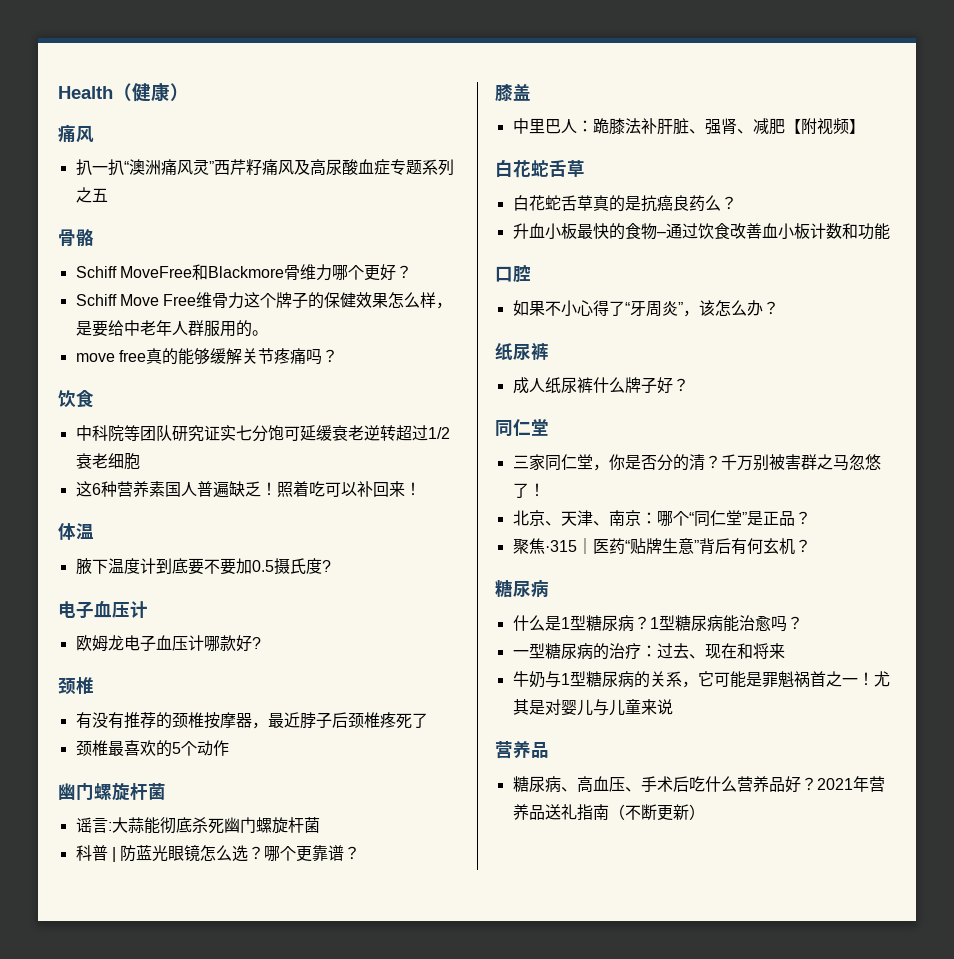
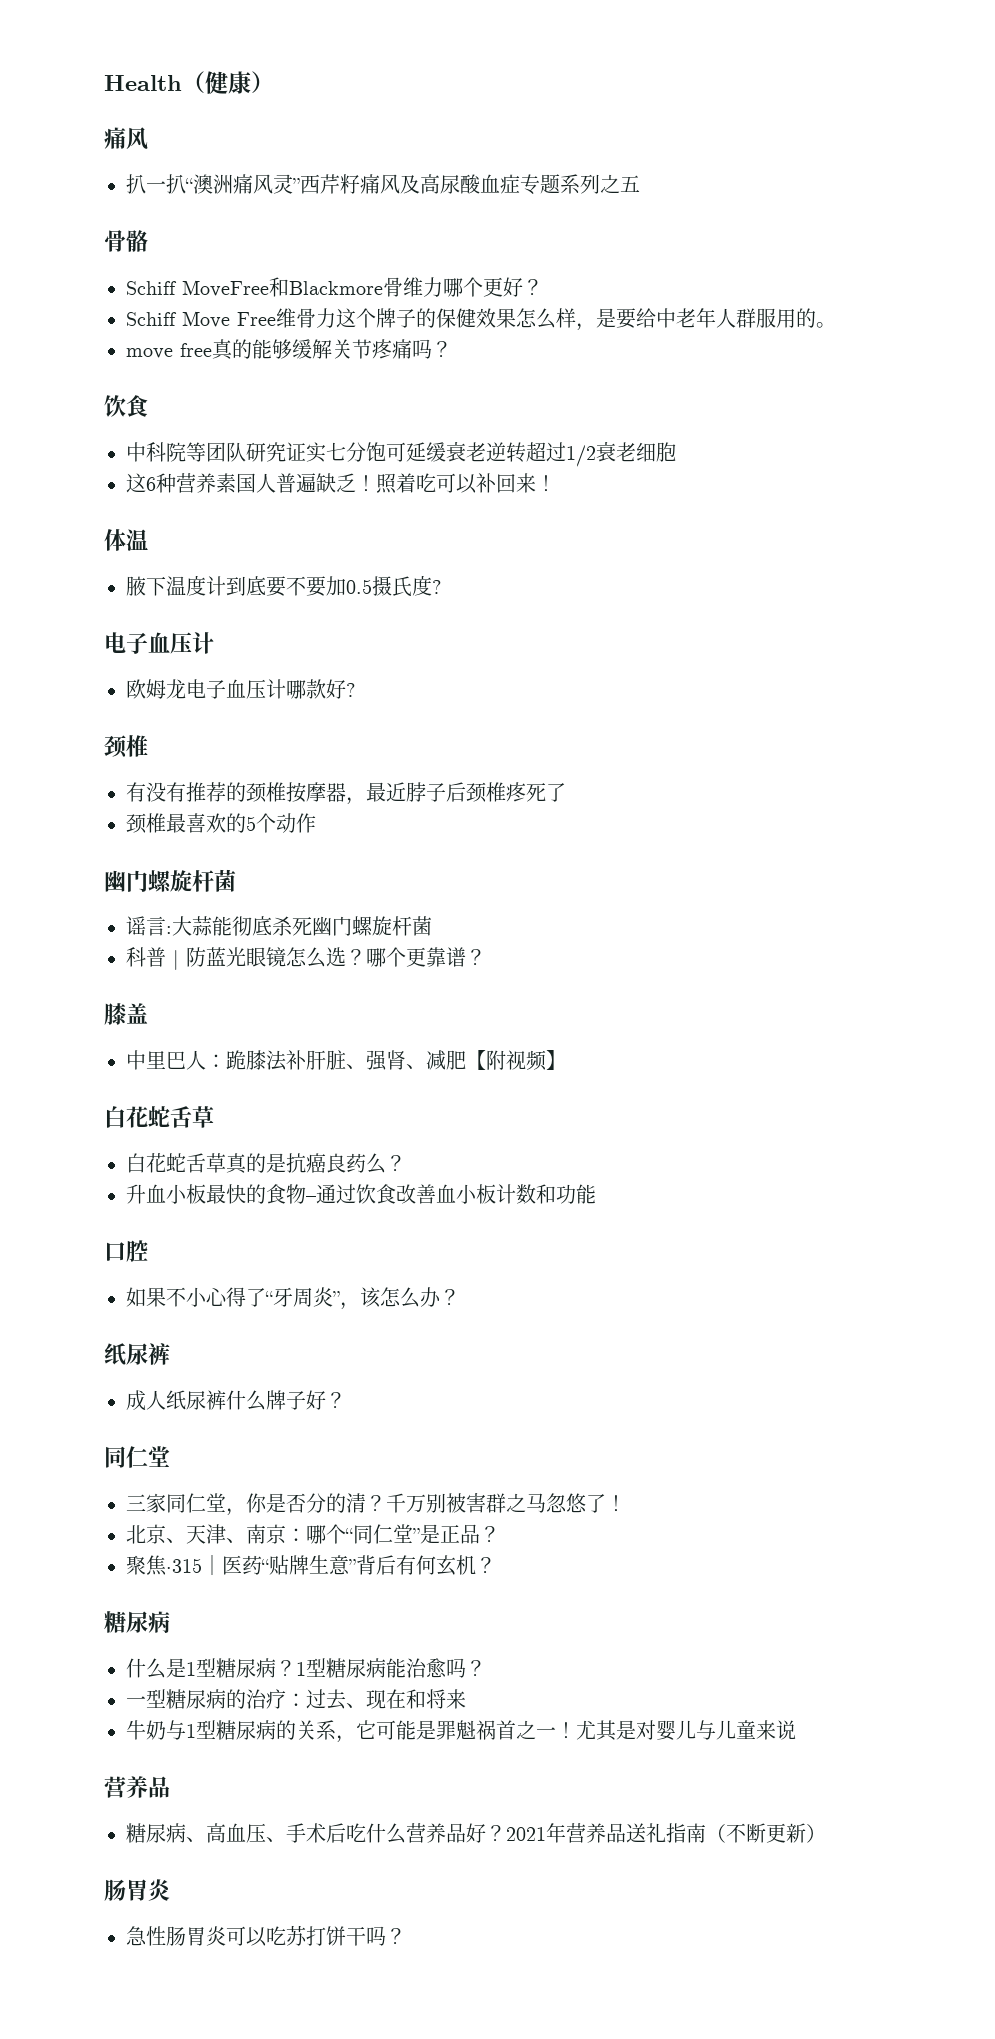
(705, 812) none -> [104,1879,172,1901] [126,1925,406,1947] // 肠胃炎 // 急性肠胃炎可以吃苏打饼干吗？

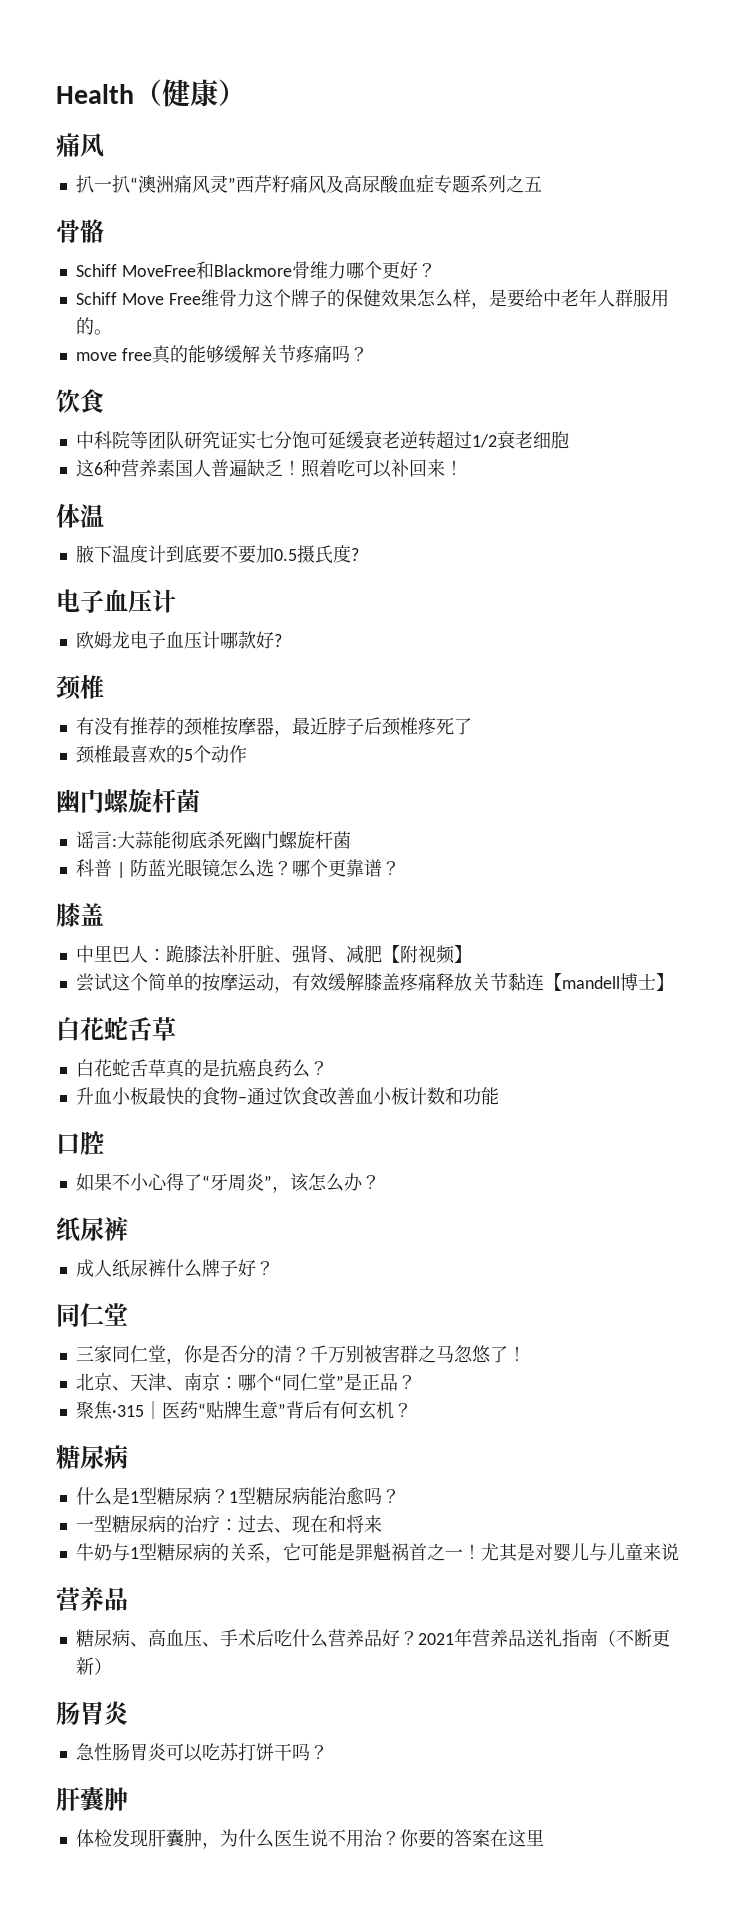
(566, 1060) none -> [75,973,674,993] // 尝试这个简单的按摩运动，有效缓解膝盖疼痛释放关节黏连【mandell博士】
(406, 1936) none -> [56,1787,128,1811] [75,1829,544,1849] // 肝囊肿 // 体检发现肝囊肿，为什么医生说不用治？你要的答案在这里

